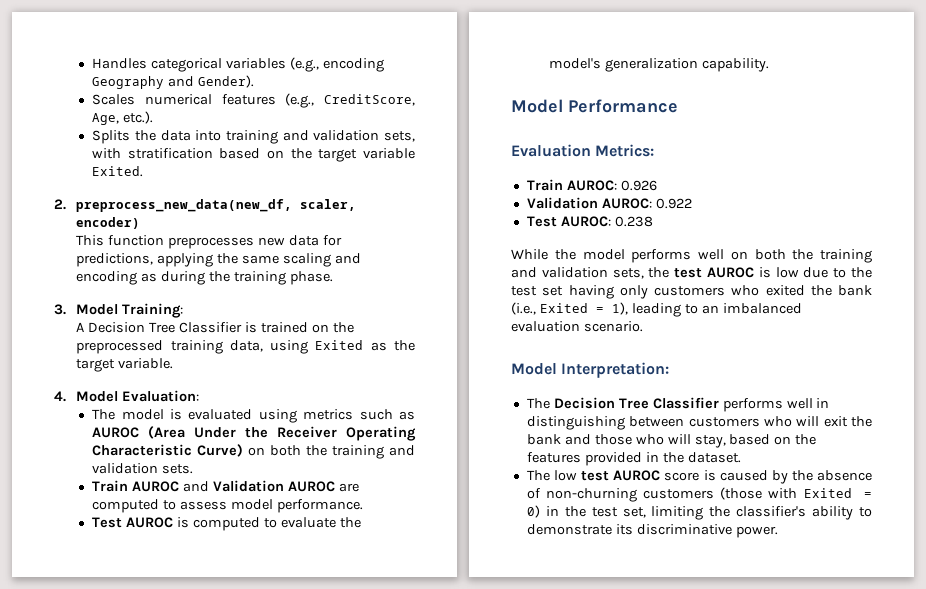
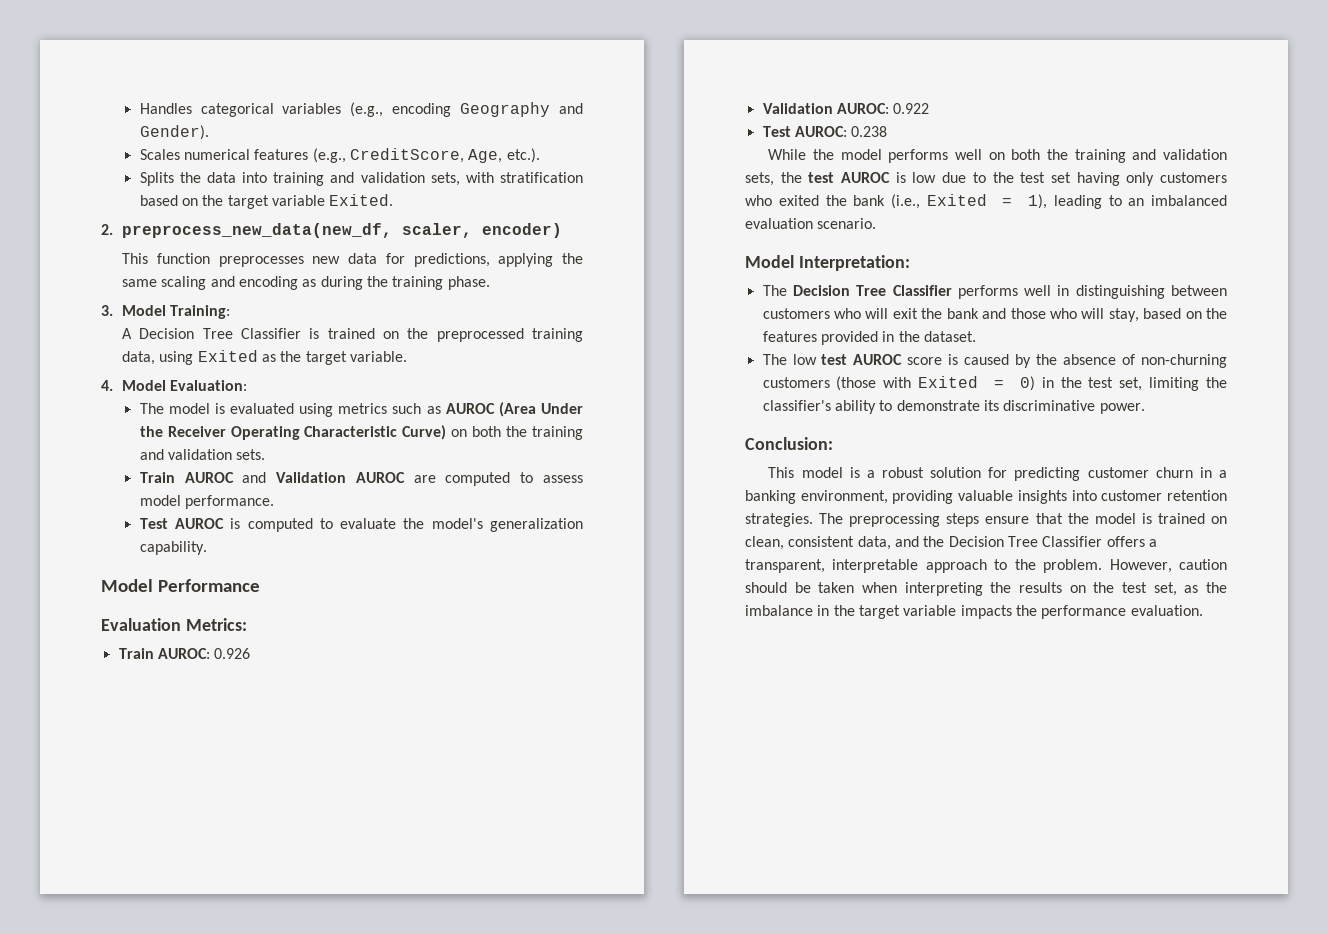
(778, 532) none -> [745,437,833,450] [768,467,1227,481] [745,490,1227,504] [745,513,1227,527] [745,536,1157,550] [745,559,1227,573] [745,582,1227,596] [745,605,1203,619] // Conclusion: // This model is a robust solution for predicting customer churn in a banking environment, providing valuable insights into customer retention strategies. The preprocessing steps ensure that the model is trained on clean, consistent data, and the Decision Tree Classifier offers a transparent, interpretable approach to the problem. However, caution should be taken when interpreting the results on the test set, as the imbalance in the target variable impacts the performance evaluation.

